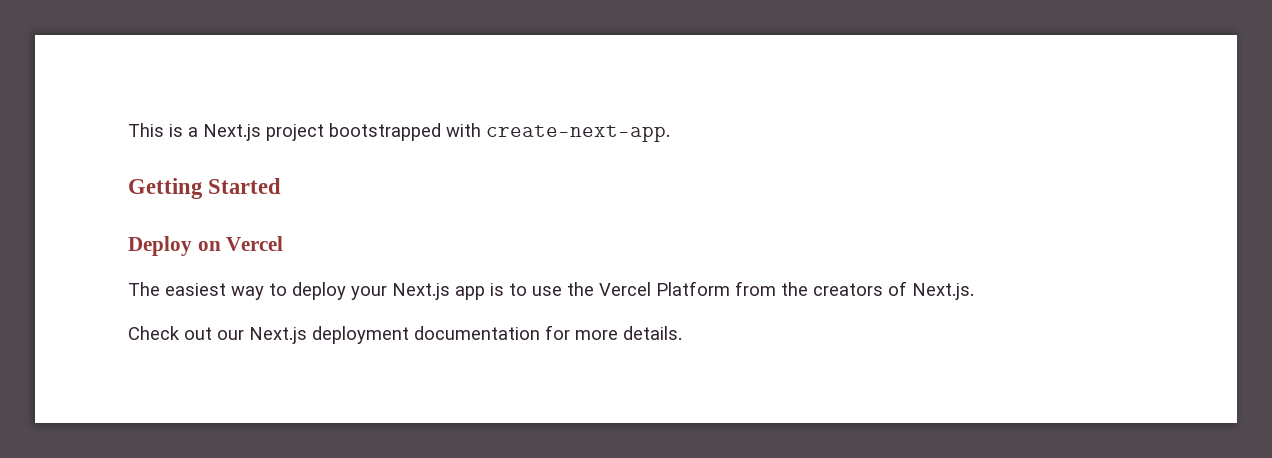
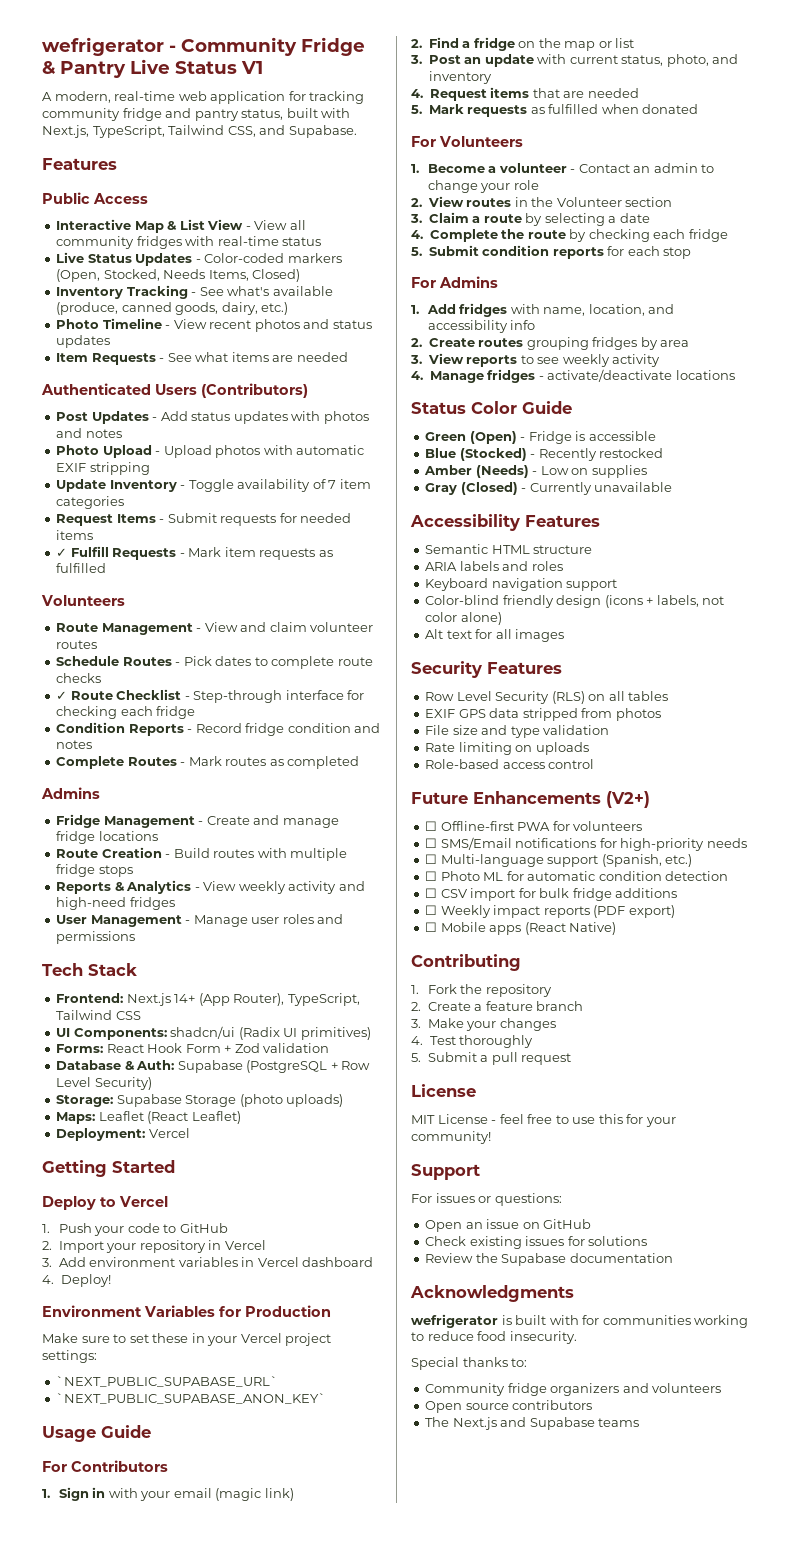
[128,123,670,142] This is a Next.js project bootstrapped with create-next-app. -> [42,37,365,56] [42,59,263,78] [42,91,365,104] [42,108,351,121] [42,125,357,138] [42,158,117,170] [42,192,148,204] [56,219,306,233] [56,236,322,249] [56,252,342,266] [56,269,301,282] [56,285,333,299] [56,302,289,315] [56,318,372,332] [56,335,111,348] [56,352,348,365] [41,383,308,398] [56,411,369,424] [56,428,122,438] [56,445,365,458] [56,462,150,475] [56,479,371,492] [56,496,125,509] [56,513,352,526] [56,530,94,540] [56,546,333,560] [56,563,107,573] [41,595,125,606] [56,622,374,635] [56,640,98,649] [56,656,373,669] [56,673,102,683] [56,689,365,703] [56,706,196,719] [56,722,381,736] [56,740,93,749] [56,756,360,769] [41,787,100,799] [56,814,339,828] [56,831,158,844] [56,847,348,861] [56,864,133,877] [56,880,365,894] [56,897,175,910] [56,914,344,927] [56,931,136,944] [42,963,137,976] [56,993,360,1006] [56,1010,141,1020] [56,1026,371,1040] [56,1043,330,1053] [56,1060,371,1073] [56,1077,152,1090] [56,1094,344,1107] [56,1111,241,1124] [56,1128,190,1141] wefrigerator - Community Fridge & Pantry Live Status V1 // A modern, real-time web application for tracking community fridge and pantry status, built with Next.js, TypeScript, Tailwind CSS, and Supabase. // Features // Public Access // Interactive Map & List View - View all community fridges with real-time status // Live Status Updates - Color-coded markers (Open, Stocked, Needs Items, Closed) // Inventory Tracking - See what's available (produce, canned goods, dairy, etc.) // Photo Timeline - View recent photos and status updates // Item Requests - See what items are needed // Authenticated Users (Contributors) // Post Updates - Add status updates with photos and notes // Photo Upload - Upload photos with automatic EXIF stripping // Update Inventory - Toggle availability of 7 item categories // Request Items - Submit requests for needed items // ✓ Fulfill Requests - Mark item requests as fulfilled // Volunteers // Route Management - View and claim volunteer routes // Schedule Routes - Pick dates to complete route checks // ✓ Route Checklist - Step-through interface for checking each fridge // Condition Reports - Record fridge condition and notes // Complete Routes - Mark routes as completed // Admins // Fridge Management - Create and manage fridge locations // Route Creation - Build routes with multiple fridge stops // Reports & Analytics - View weekly activity and high-need fridges // User Management - Manage user roles and permissions // Tech Stack // Frontend: Next.js 14+ (App Router), TypeScript, Tailwind CSS // UI Components: shadcn/ui (Radix UI primitives) // Forms: React Hook Form + Zod validation // Database & Auth: Supabase (PostgreSQL + Row Level Security) // Storage: Supabase Storage (photo uploads) // Maps: Leaflet (React Leaflet) // Deployment: Vercel
[197,236,284,251] [128,281,974,300] [128,325,682,344] on Vercel // The easiest way to deploy your Next.js app is to use the Vercel Platform from the creators of Next.js. // Check out our Next.js deployment documentation for more details. -> [100,1196,168,1207] [42,1223,228,1236] [42,1240,266,1253] [42,1257,374,1267] [42,1274,111,1287] [42,1305,331,1317] [42,1333,332,1346] [42,1350,97,1363] [56,1376,279,1387] [56,1393,327,1404] [42,1425,151,1442] [42,1460,168,1472] [42,1487,294,1501] [411,37,635,51] [410,54,739,67] [428,71,492,84] [411,87,639,101] [411,104,699,117] [411,136,523,147] [411,163,715,173] [427,180,539,193] [411,196,673,207] [410,212,650,226] [411,229,728,242] [411,245,692,259] [411,276,498,288] [411,303,675,317] [427,320,536,333] [411,337,690,350] [410,353,661,367] [411,369,735,383] [411,401,572,414] [425,431,656,444] [425,448,664,461] [424,465,647,478] [425,482,673,495] [410,514,600,531] [425,544,593,554] [425,561,563,571] [425,578,618,591] [425,595,725,608] [425,612,502,625] [425,629,565,642] [411,661,562,678] [425,691,669,704] [425,708,661,721] [425,725,610,738] [425,742,589,755] [425,759,595,769] [411,791,650,808] [425,821,643,831] [425,837,747,851] [425,854,693,867] [425,871,729,881] [425,888,678,901] [425,905,675,918] [425,922,617,935] [411,954,521,971] [411,984,552,997] [411,1001,584,1011] [411,1018,556,1031] [411,1035,534,1048] [411,1052,572,1065] [411,1084,476,1097] [411,1114,676,1127] [411,1131,491,1144] [411,1164,480,1180] [411,1193,562,1206] [425,1219,592,1232] [425,1236,648,1249] [425,1253,673,1266] [410,1285,574,1302] [411,1314,749,1328] [411,1331,577,1344] [411,1357,528,1370] [425,1383,722,1396] [425,1400,593,1413] [425,1417,640,1430] to Vercel // 1. Push your code to GitHub // 2. Import your repository in Vercel // 3. Add environment variables in Vercel dashboard // 4. Deploy! // Environment Variables for Production // Make sure to set these in your Vercel project settings: // `NEXT_PUBLIC_SUPABASE_URL` // `NEXT_PUBLIC_SUPABASE_ANON_KEY` // Usage Guide // For Contributors // 1. Sign in with your email (magic link) // 2. Find a fridge on the map or list // 3. Post an update with current status, photo, and inventory // 4. Request items that are needed // 5. Mark requests as fulfilled when donated // For Volunteers // 1. Become a volunteer - Contact an admin to change your role // 2. View routes in the Volunteer section // 3. Claim a route by selecting a date // 4. Complete the route by checking each fridge // 5. Submit condition reports for each stop // For Admins // 1. Add fridges with name, location, and accessibility info // 2. Create routes grouping fridges by area // 3. View reports to see weekly activity // 4. Manage fridges - activate/deactivate locations // Status Color Guide // Green (Open) - Fridge is accessible // Blue (Stocked) - Recently restocked // Amber (Needs) - Low on supplies // Gray (Closed) - Currently unavailable // Accessibility Features // Semantic HTML structure // ARIA labels and roles // Keyboard navigation support // Color-blind friendly design (icons + labels, not color alone) // Alt text for all images // Security Features // Row Level Security (RLS) on all tables // EXIF GPS data stripped from photos // File size and type validation // Rate limiting on uploads // Role-based access control // Future Enhancements (V2+) // ☐ Offline-first PWA for volunteers // ☐ SMS/Email notifications for high-priority needs // ☐ Multi-language support (Spanish, etc.) // ☐ Photo ML for automatic condition detection // ☐ CSV import for bulk fridge additions // ☐ Weekly impact reports (PDF export) // ☐ Mobile apps (React Native) // Contributing // 1. Fork the repository // 2. Create a feature branch // 3. Make your changes // 4. Test thoroughly // 5. Submit a pull request // License // MIT License - feel free to use this for your community! // Support // For issues or questions: // Open an issue on GitHub // Check existing issues for solutions // Review the Supabase documentation // Acknowledgments // wefrigerator is built with for communities working to reduce food insecurity. // Special thanks to: // Community fridge organizers and volunteers // Open source contributors // The Next.js and Supabase teams

